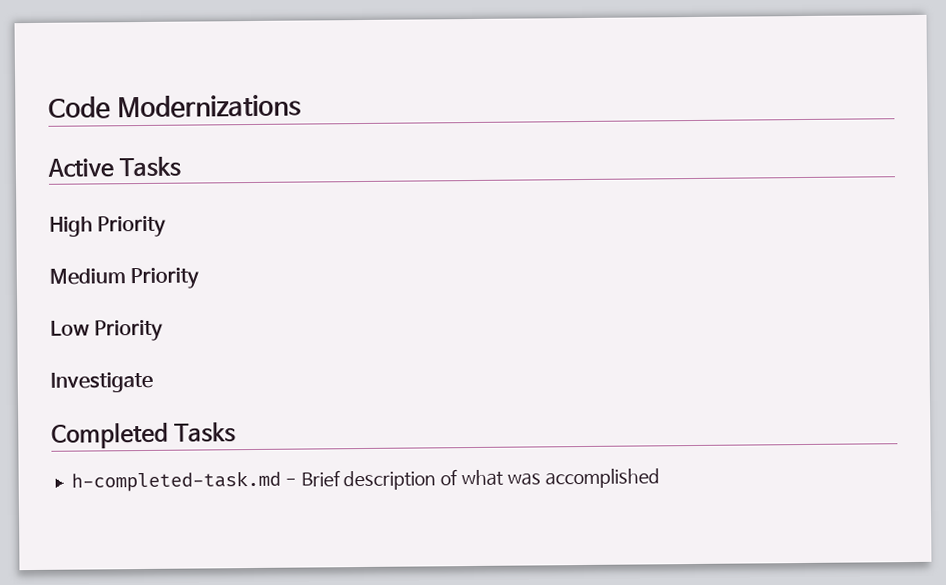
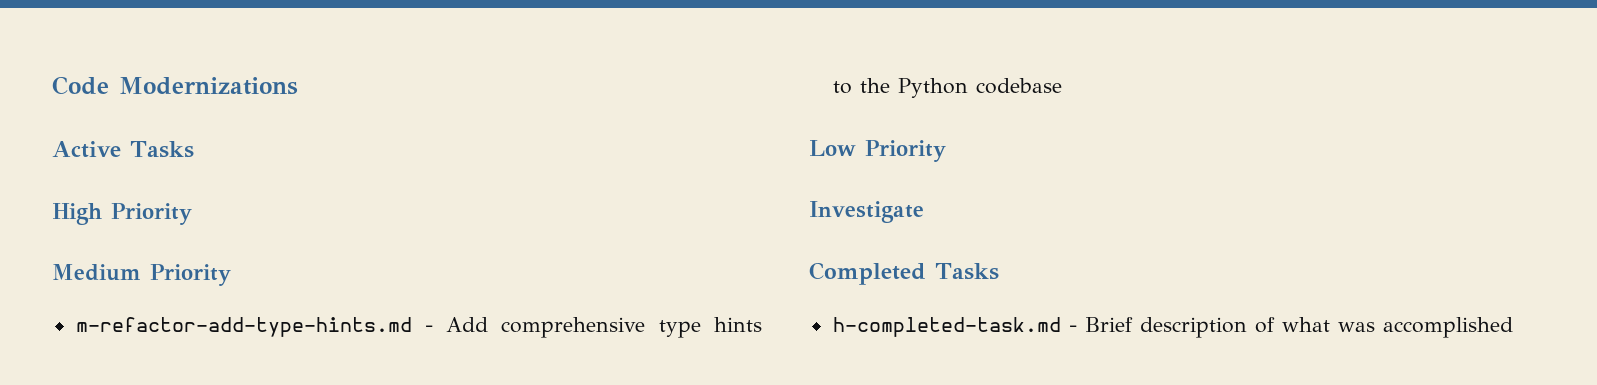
(200, 278) none -> [75,317,762,338] [832,78,1062,98] // m-refactor-add-type-hints.md - Add comprehensive type hints to the Python codebase

